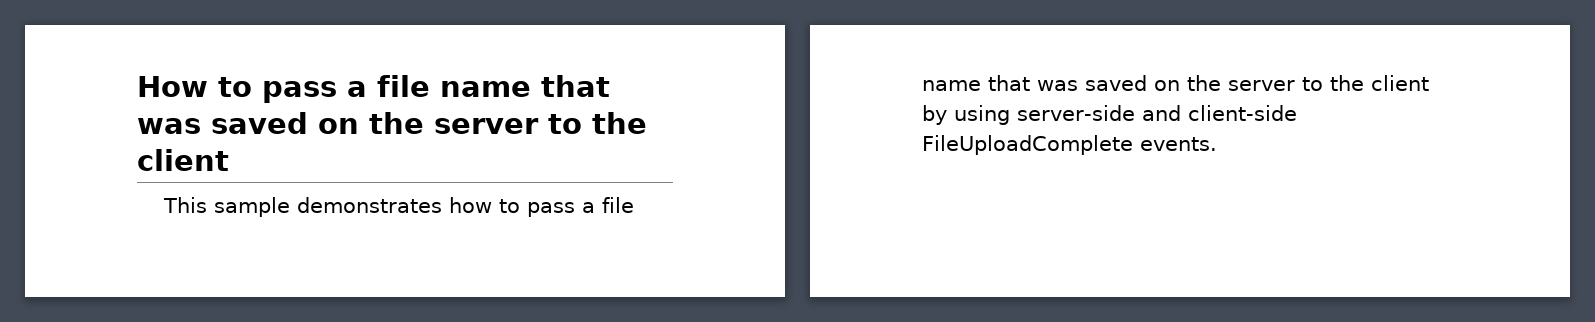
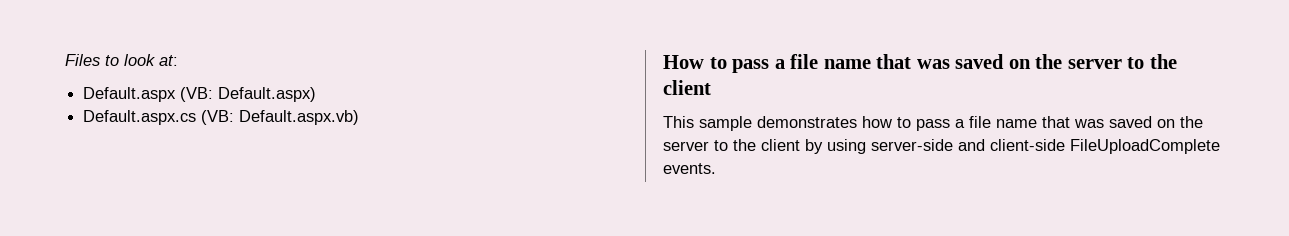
(137, 86) none -> [65,54,178,66] [83,87,317,102] [83,110,360,125] Files to look at: // Default.aspx (VB: Default.aspx) // Default.aspx.cs (VB: Default.aspx.vb) //

